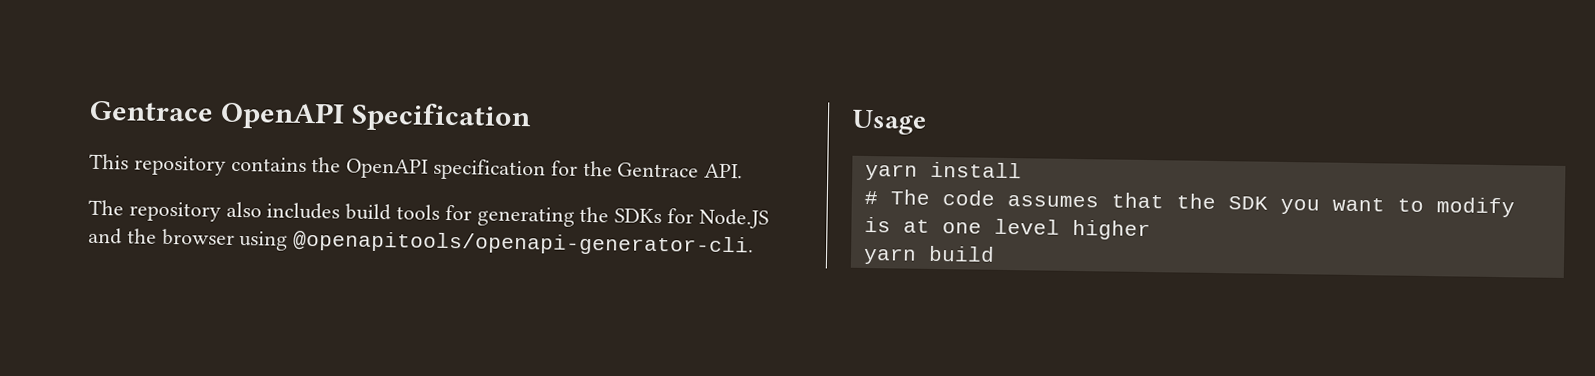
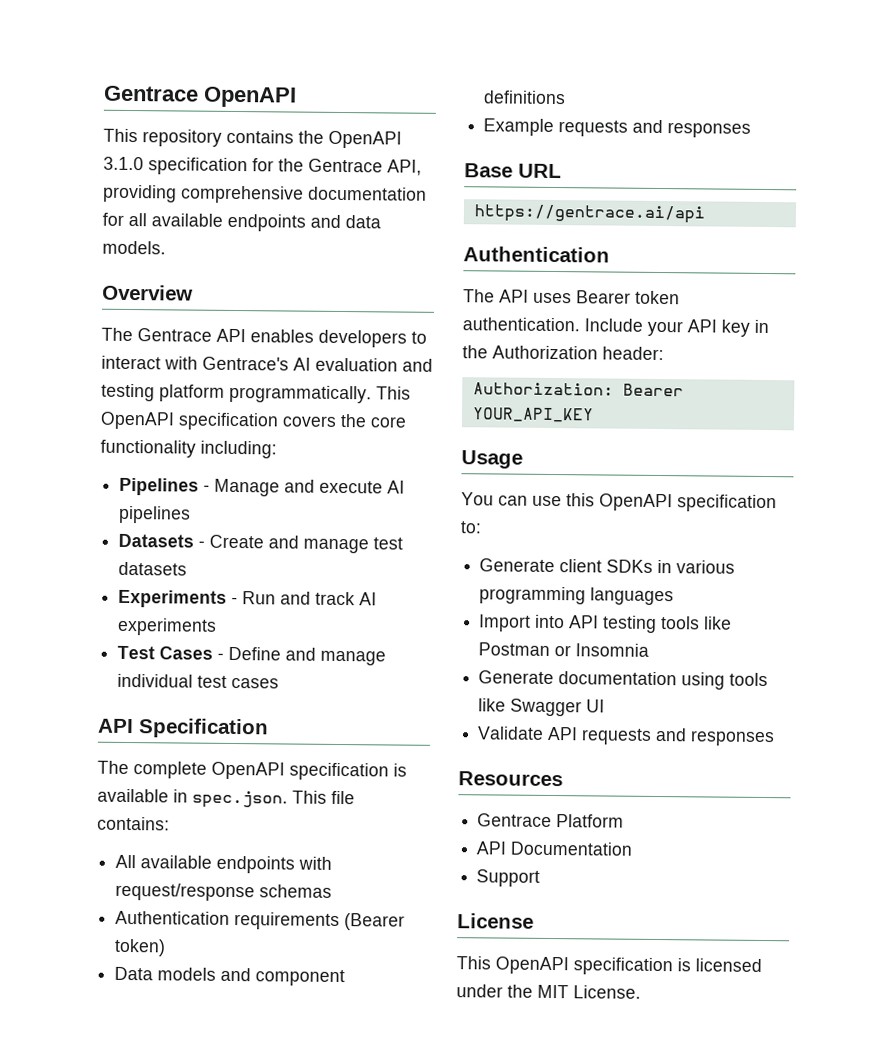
[351,102,533,133] Specification -> (297, 97) none
(430, 168) none -> [103,156,144,171] 3.1.0
[704,163,744,179] [88,199,769,229] [88,227,755,257] [852,109,927,135] [864,161,1022,181] [863,189,1515,218] [863,216,1151,241] [862,245,995,265] API. // The repository also includes build tools for generating the SDKs for Node.JS and the browser using @openapitools/openapi-generator-cli. // Usage // yarn install // # The code assumes that the SDK you want to modify is at one level higher // yarn build -> [387,159,422,176] [103,184,427,204] [102,212,381,232] [102,240,166,255] [102,284,193,301] [101,327,427,348] [101,355,433,372] [101,383,411,404] [100,411,407,431] [100,439,277,459] [119,477,406,497] [118,505,192,524] [118,533,404,554] [118,561,188,576] [118,589,378,608] [117,617,218,636] [117,645,387,666] [117,673,280,689] [98,718,269,739] [97,760,407,781] [97,788,355,809] [97,816,170,831] [115,854,333,874] [115,882,333,902] [115,910,406,931] [114,938,167,957] [114,966,346,987] [483,90,567,105] [483,118,752,138] [464,163,562,179] [473,204,706,224] [463,246,610,263] [463,289,680,305] [462,317,769,337] [462,345,664,361] [472,382,684,397] [471,407,594,423] [461,450,523,469] [461,492,777,513] [460,521,482,534] [479,558,736,574] [479,586,675,606] [478,614,733,633] [478,642,650,657] [478,670,769,690] [478,698,606,717] [477,726,776,747] [458,771,563,787] [477,813,625,828] [476,841,634,856] [476,869,541,887] [457,913,534,929] [456,956,762,976] [456,984,641,999] API, providing comprehensive documentation for all available endpoints and data models. // Overview // The Gentrace API enables developers to interact with Gentrace's AI evaluation and testing platform programmatically. This OpenAPI specification covers the core functionality including: // Pipelines - Manage and execute AI pipelines // Datasets - Create and manage test datasets // Experiments - Run and track AI experiments // Test Cases - Define and manage individual test cases // API Specification // The complete OpenAPI specification is available in spec.json. This file contains: // All available endpoints with request/response schemas // Authentication requirements (Bearer token) // Data models and component definitions // Example requests and responses // Base URL // https://gentrace.ai/api // Authentication // The API uses Bearer token authentication. Include your API key in the Authorization header: // Authorization: Bearer YOUR_API_KEY // Usage // You can use this OpenAPI specification to: // Generate client SDKs in various programming languages // Import into API testing tools like Postman or Insomnia // Generate documentation using tools like Swagger UI // Validate API requests and responses // Resources // Gentrace Platform // API Documentation // Support // License // This OpenAPI specification is licensed under the MIT License.

